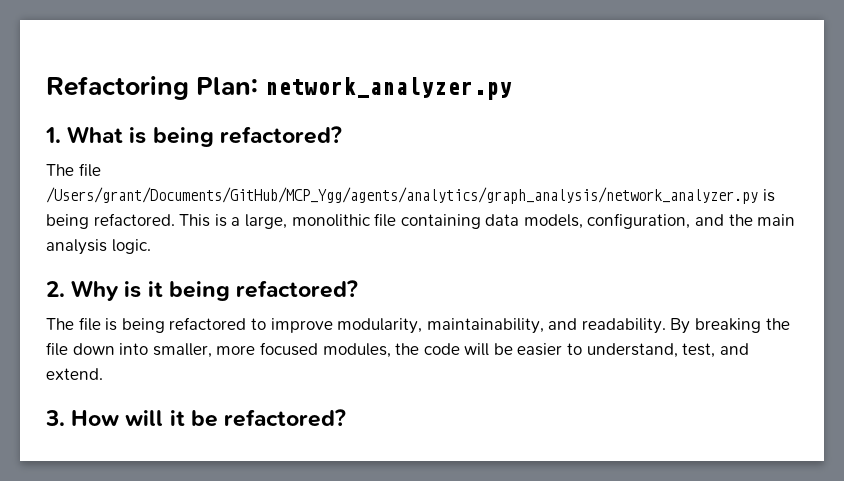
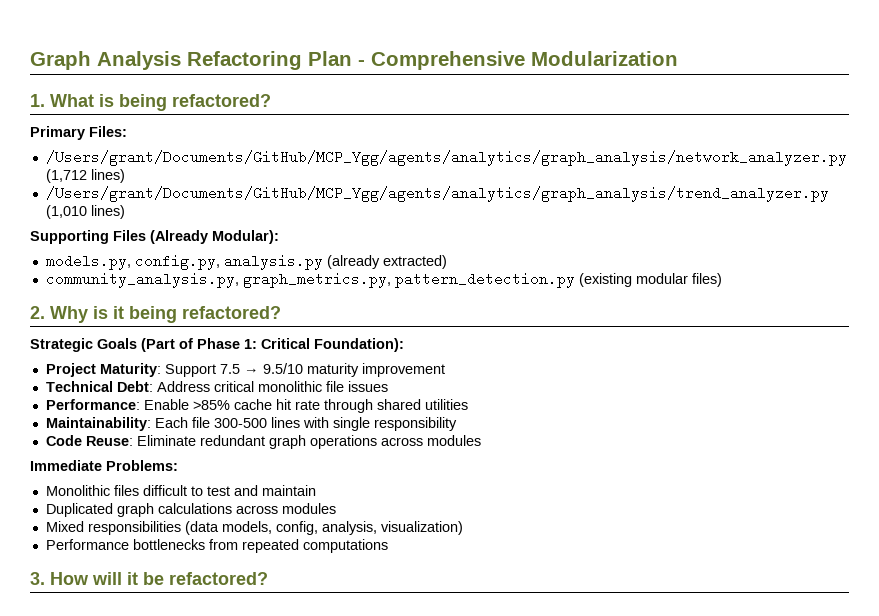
[46,76,513,100] Refactoring Plan: network_analyzer.py -> [30,51,678,70] Graph Analysis Refactoring Plan - Comprehensive Modularization
[46,163,101,177] [46,187,775,204] [46,213,796,229] [46,239,151,255] The file /Users/grant/Documents/GitHub/MCP_Ygg/agents/analytics/graph_analysis/network_analyzer.py is being refactored. This is a large, monolithic file containing data models, configuration, and the main analysis logic. -> [30,126,127,140] [45,150,847,166] [45,169,125,183] [45,186,829,202] [45,205,125,219] [30,230,279,244] [45,254,447,270] [45,272,722,288] Primary Files: // /Users/grant/Documents/GitHub/MCP_Ygg/agents/analytics/graph_analysis/network_analyzer.py (1,712 lines) // /Users/grant/Documents/GitHub/MCP_Ygg/agents/analytics/graph_analysis/trend_analyzer.py (1,010 lines) // Supporting Files (Already Modular): // models.py, config.py, analysis.py (already extracted) // community_analysis.py, graph_metrics.py, pattern_detection.py (existing modular files)
[46,317,790,334] [46,342,749,358] [46,368,103,380] The file is being refactored to improve modularity, maintainability, and readability. By breaking the file down into smaller, more focused modules, the code will be easier to understand, test, and extend. -> [30,338,404,352] [45,363,445,377] [45,381,388,392] [45,399,468,413] [45,417,457,431] [45,435,481,449] [30,460,178,471] [45,485,316,496] [45,503,336,517] [45,521,463,535] [45,539,388,553] Strategic Goals (Part of Phase 1: Critical Foundation): // Project Maturity: Support 7.5 → 9.5/10 maturity improvement // Technical Debt: Address critical monolithic file issues // Performance: Enable >85% cache hit rate through shared utilities // Maintainability: Each file 300-500 lines with single responsibility // Code Reuse: Eliminate redundant graph operations across modules // Immediate Problems: // Monolithic files difficult to test and maintain // Duplicated graph calculations across modules // Mixed responsibilities (data models, config, analysis, visualization) // Performance bottlenecks from repeated computations

